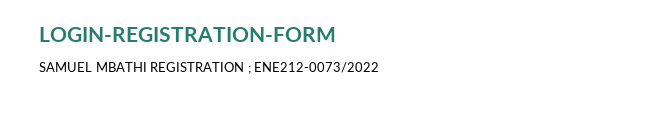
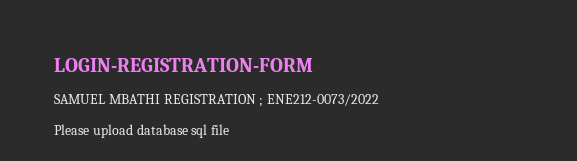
(380, 67) none -> [54,124,230,138] // Please upload database sql file

